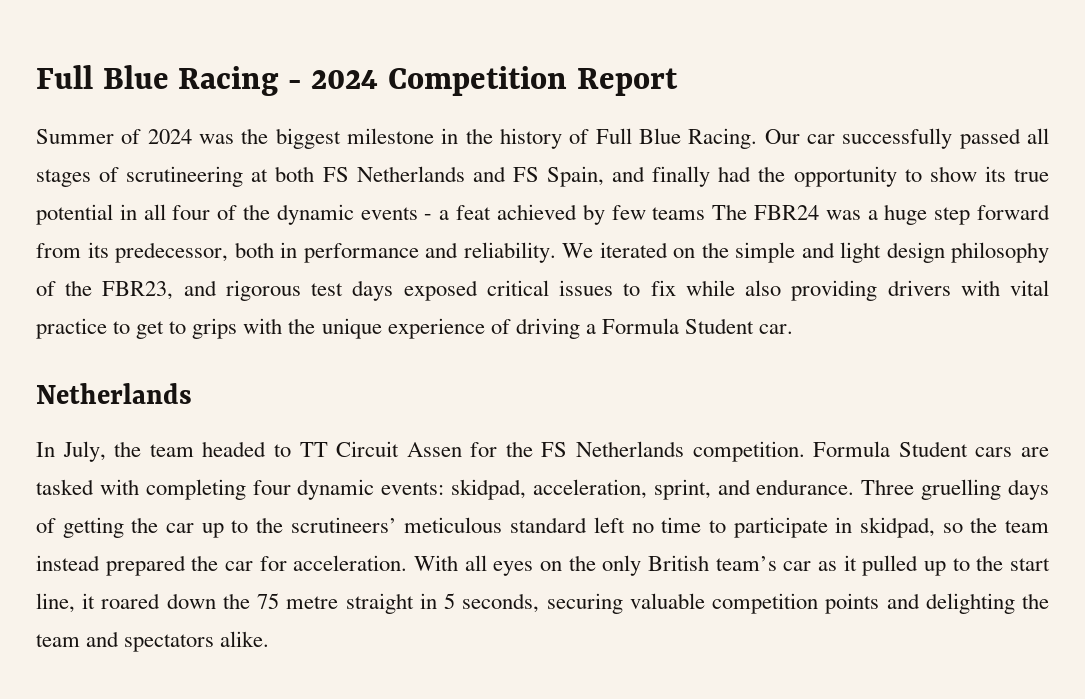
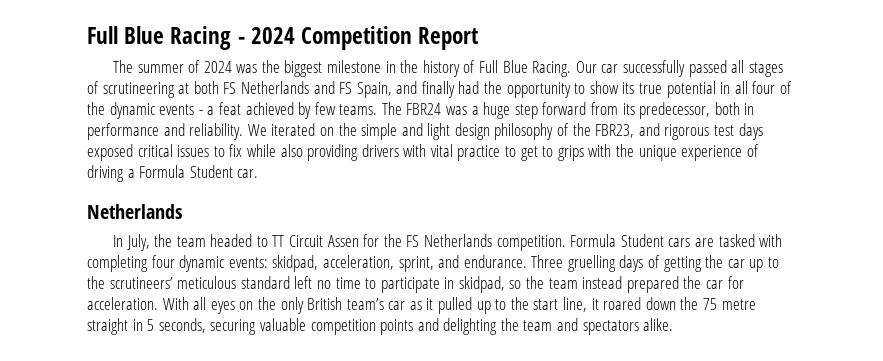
[36,129,114,144] Summer -> [112,60,184,73] The summer
[652,207,706,220] teams -> [339,104,378,115] teams.

